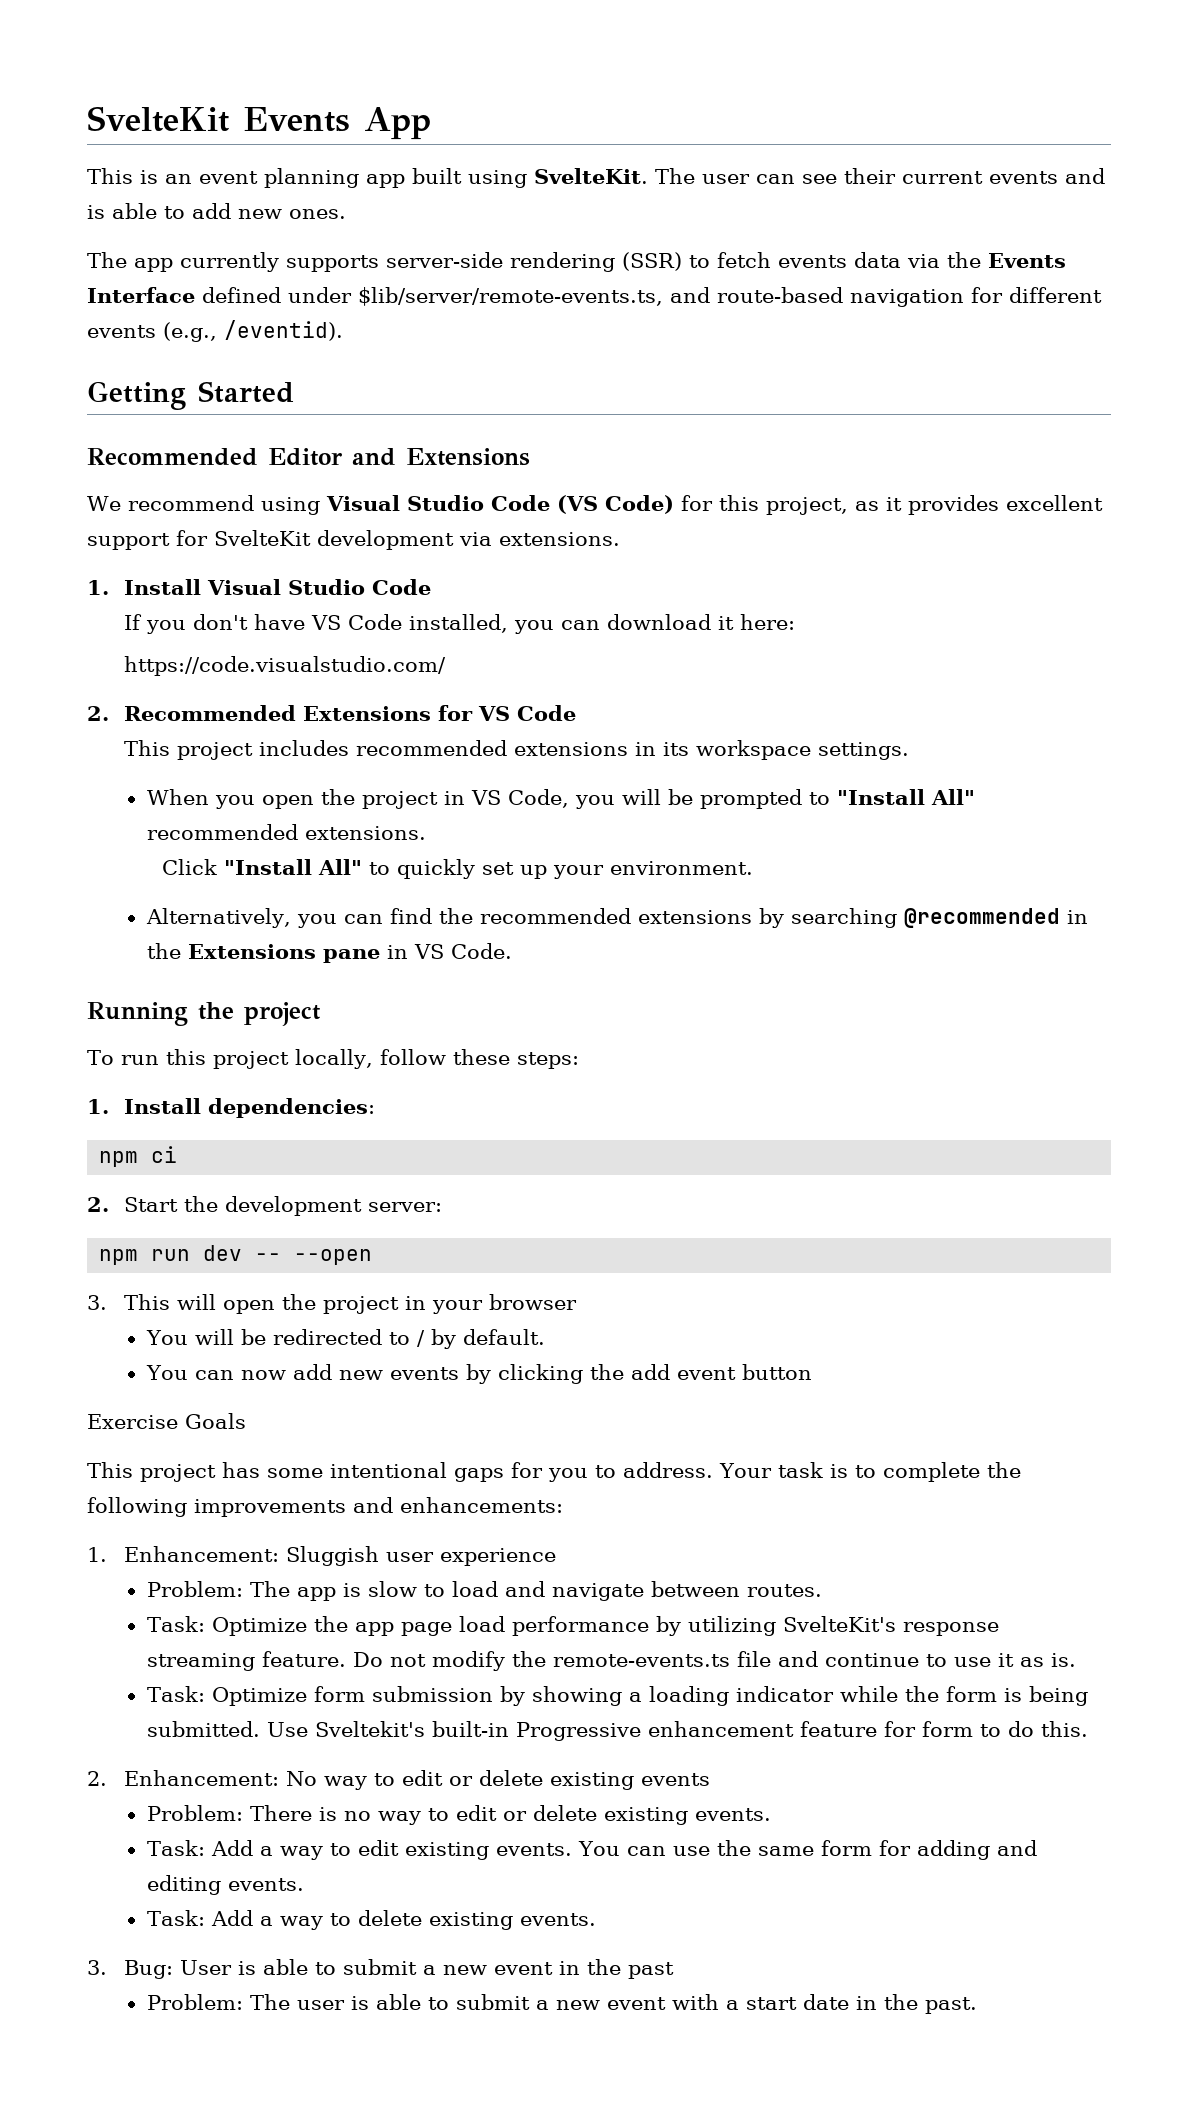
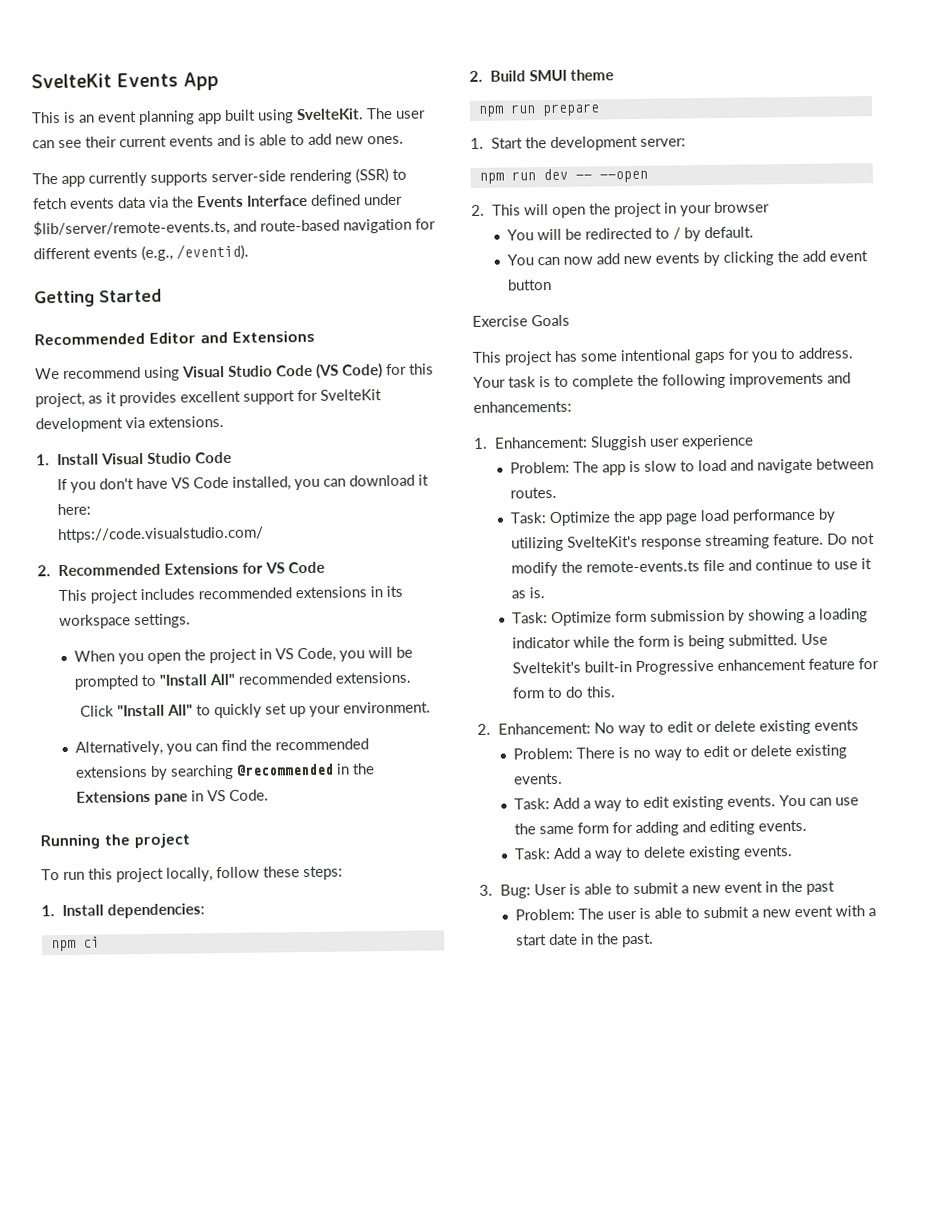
(109, 1204) none -> [489,69,614,82] [477,103,600,117] [470,137,484,149] Build SMUI theme // npm run prepare // 1.
[87,1295,107,1310] 3. -> [471,204,485,216] 2.

